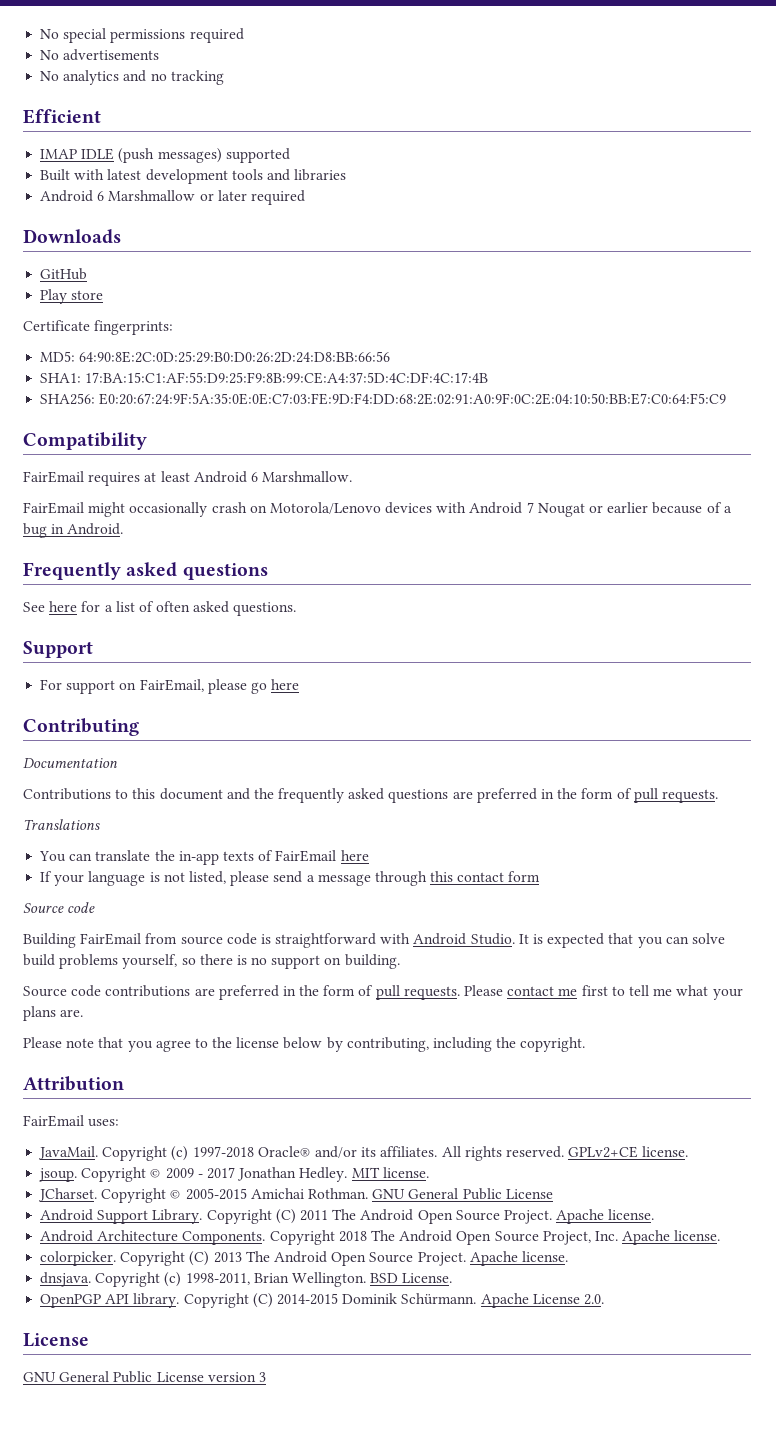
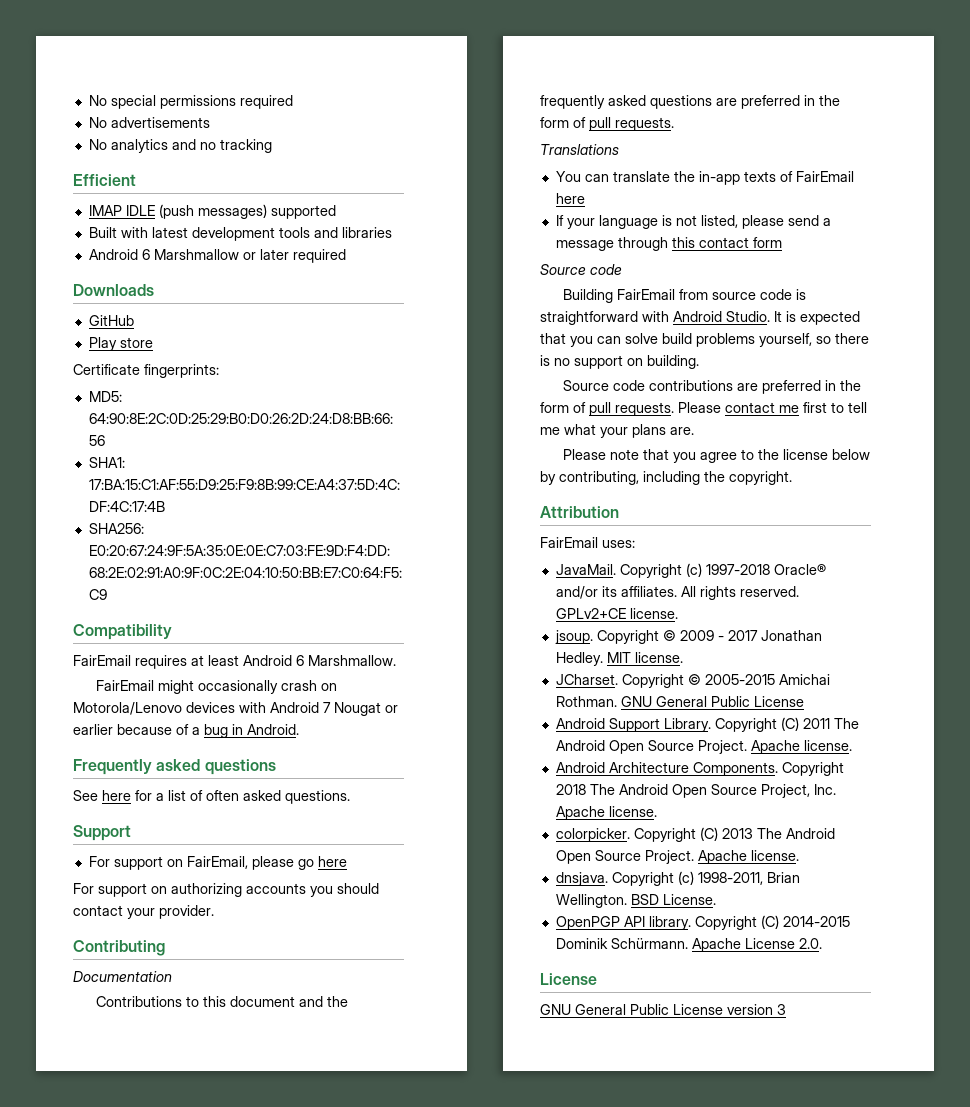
(300, 684) none -> [73,883,379,897] [73,905,214,919] // For support on authorizing accounts you should contact your provider.

